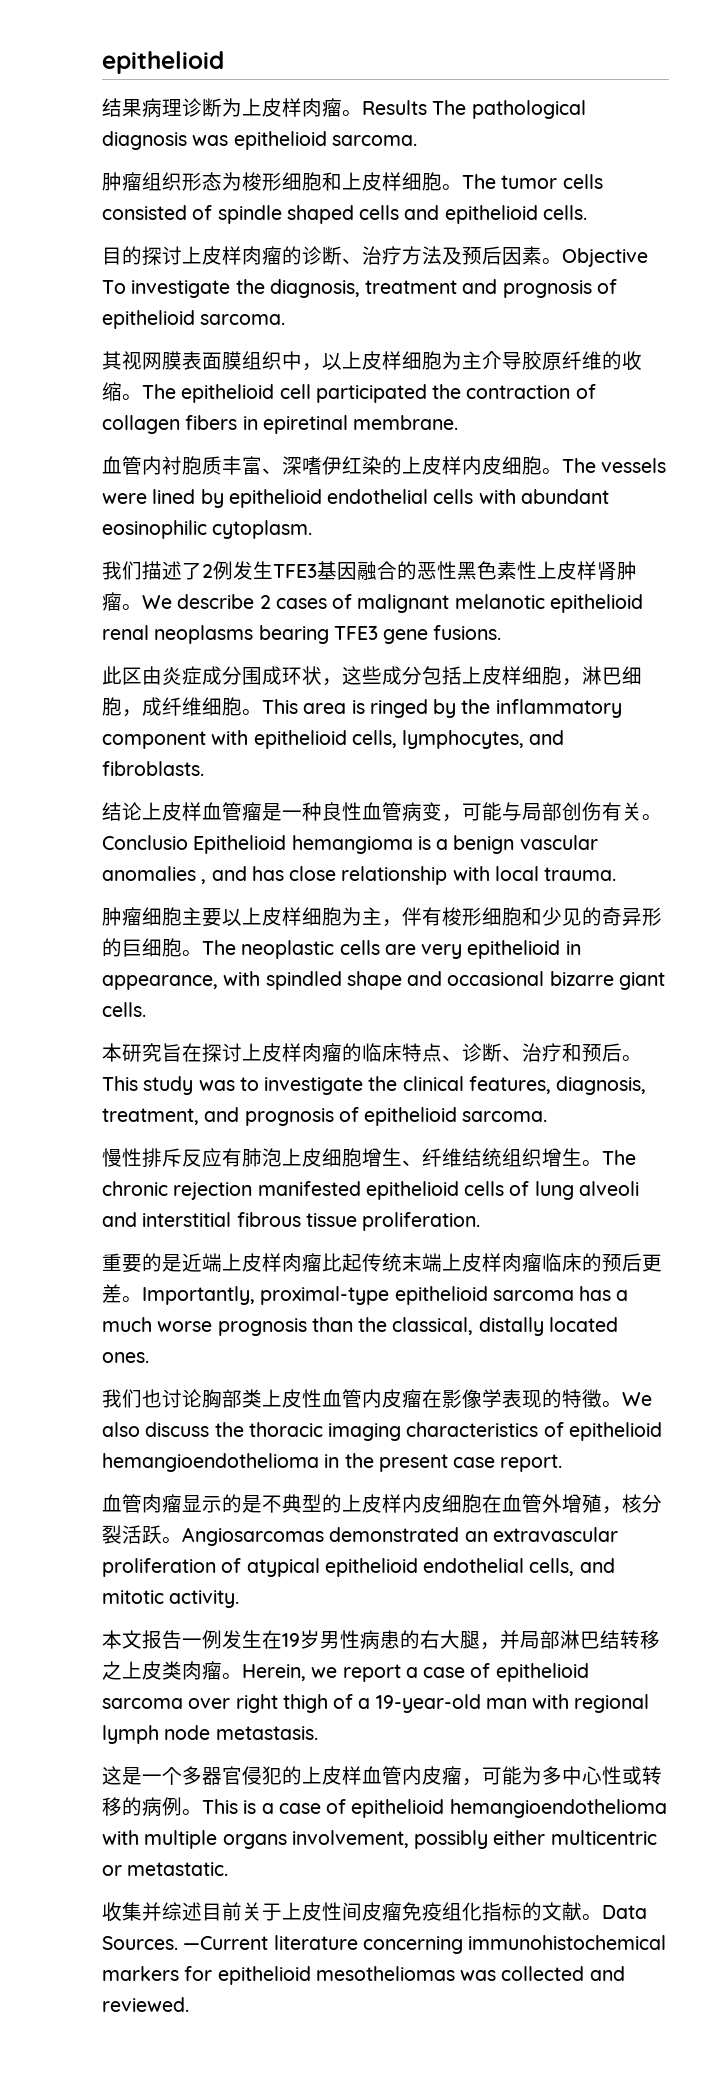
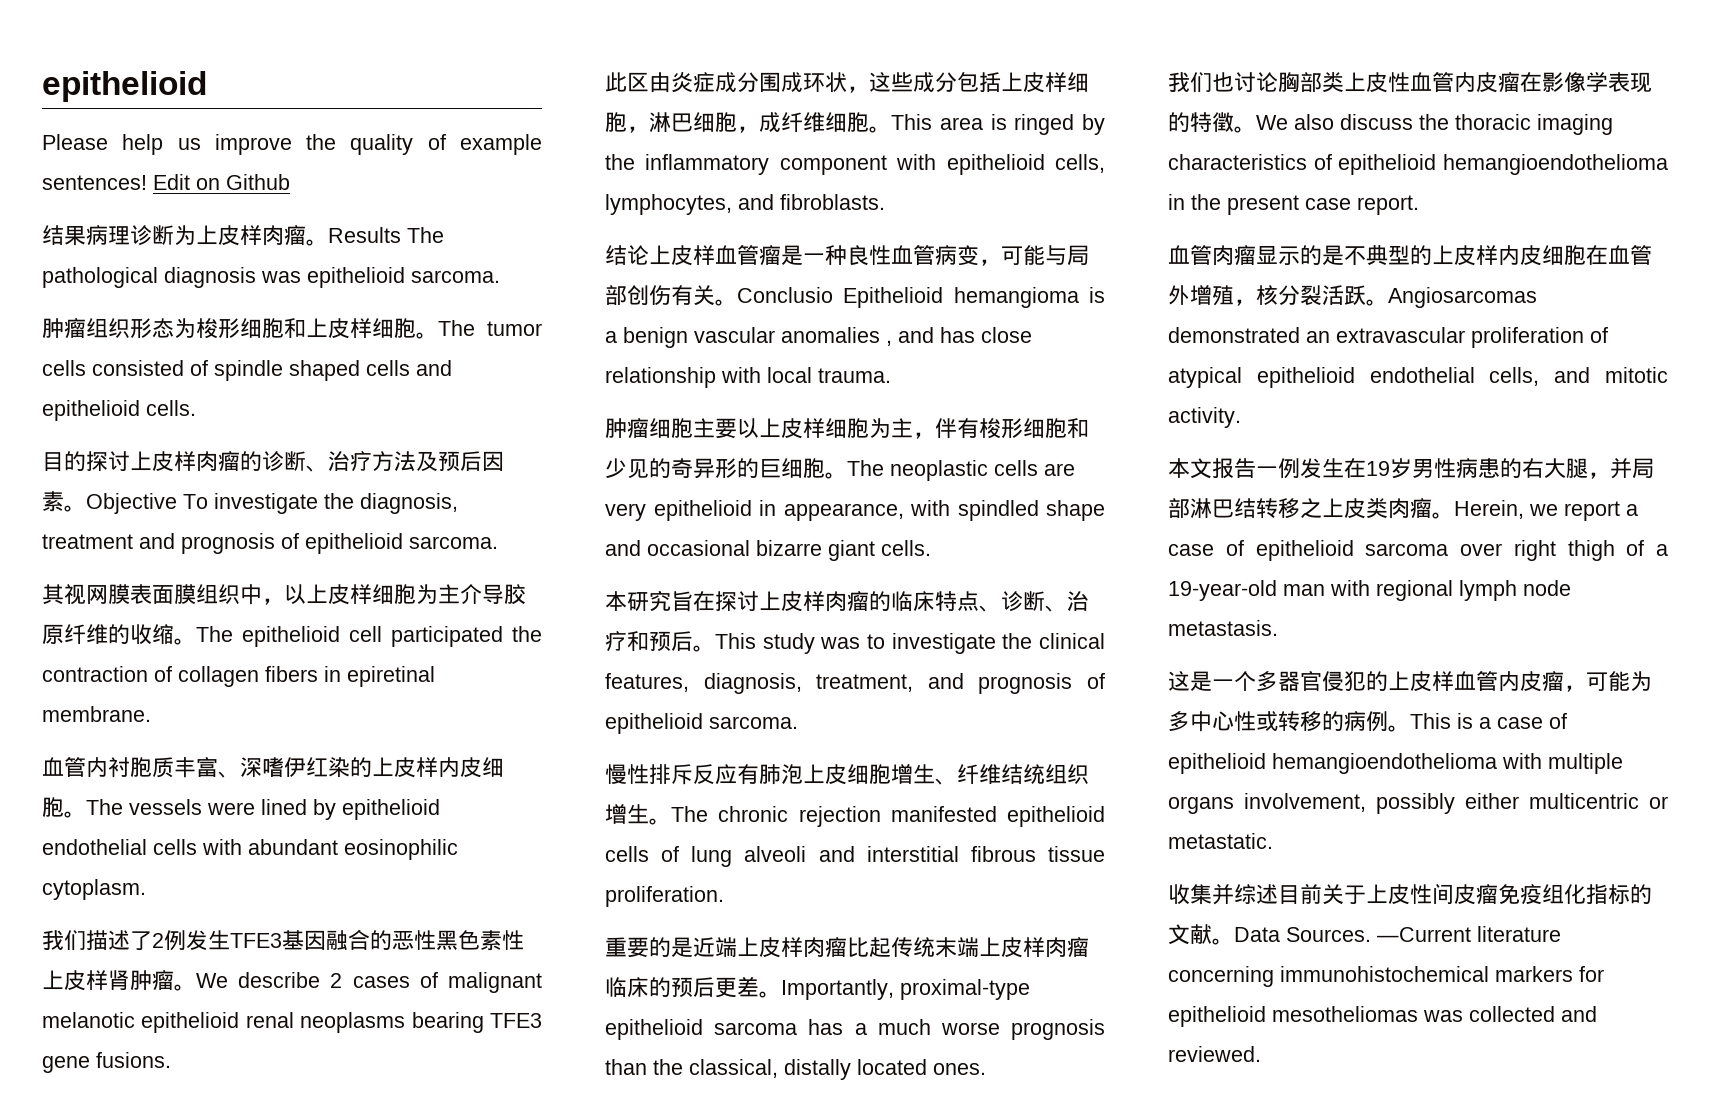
[102,51,224,74] epithelioid -> [42,71,207,102] [42,134,542,155] [42,174,290,190] epithelioid // Please help us improve the quality of example sentences! Edit on Github

